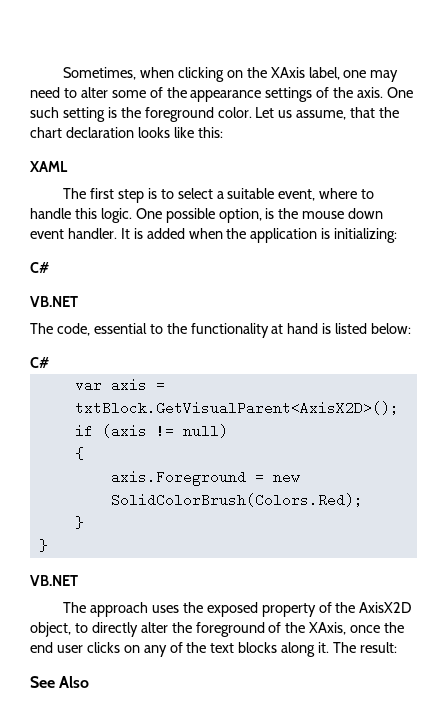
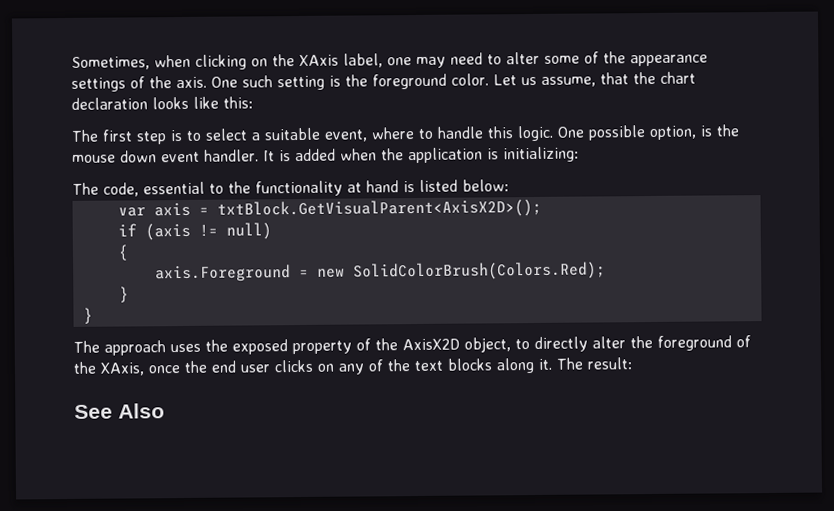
[29,161,68,172] // XAML -> (253, 102) none
[30,262,49,273] [30,296,78,307] // C# // VB.NET -> (579, 154) none
[30,357,49,368] // C# -> (509, 185) none
[30,575,78,586] // VB.NET -> (93, 315) none

